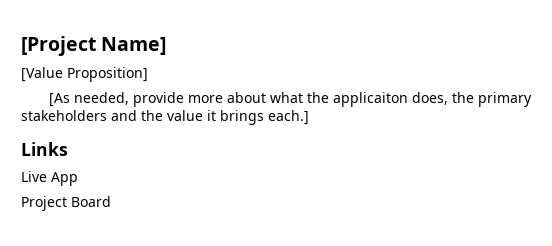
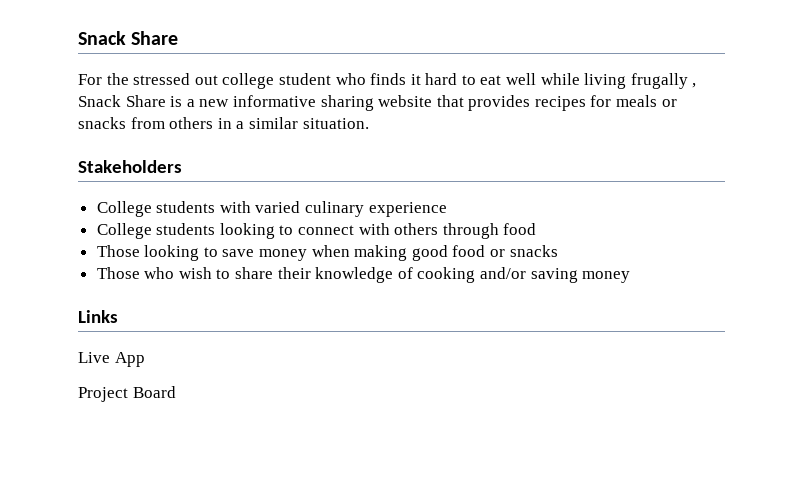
[21,36,167,56] [21,67,148,82] [48,92,532,107] [21,110,309,125] [Project Name] // [Value Proposition] // [As needed, provide more about what the applicaiton does, the primary stakeholders and the value it brings each.] -> [78,31,179,45] [78,73,697,89] [78,95,677,111] [78,117,369,129] [78,160,182,173] [96,201,447,217] [96,223,537,239] [96,245,558,261] [96,267,631,283] Snack Share // For the stressed out college student who finds it hard to eat well while living frugally , Snack Share is a new informative sharing website that provides recipes for meals or snacks from others in a similar situation. // Stakeholders // College students with varied culinary experience // College students looking to connect with others through food // Those looking to save money when making good food or snacks // Those who wish to share their knowledge of cooking and/or saving money

